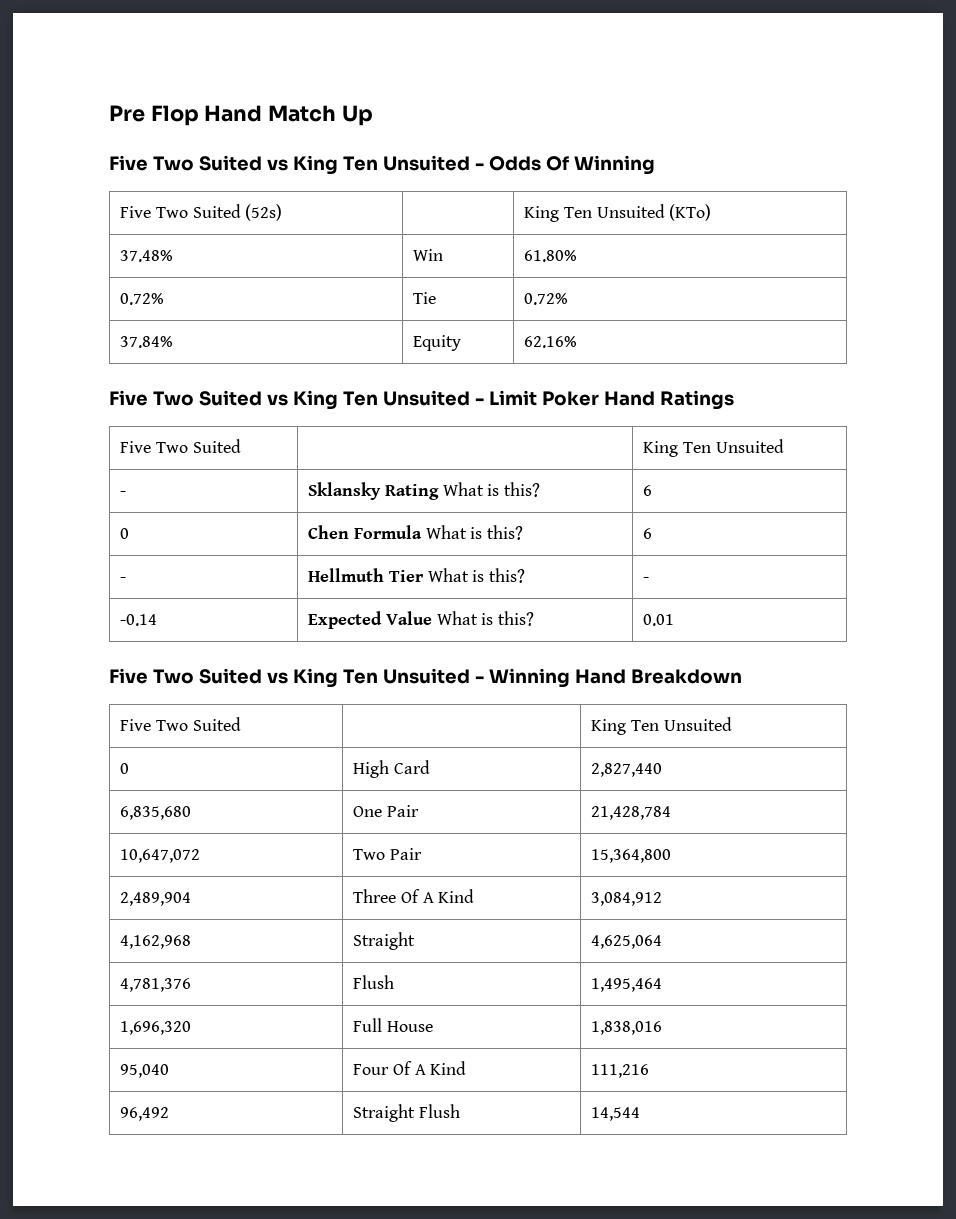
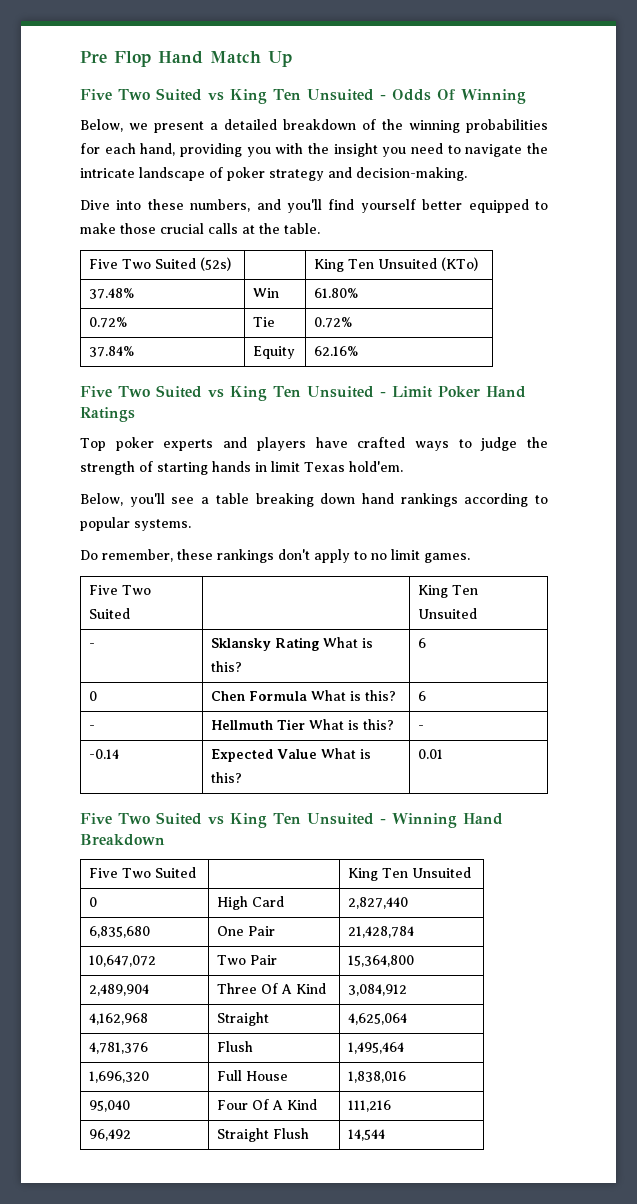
(655, 165) none -> [80,119,548,133] [80,143,548,157] [80,167,467,181] [80,199,548,213] [80,223,320,234] // Below, we present a detailed breakdown of the winning probabilities for each hand, providing you with the insight you need to navigate the intricate landscape of poker strategy and decision-making. // Dive into these numbers, and you'll find yourself better equipped to make those crucial calls at the table.
(734, 400) none -> [80,437,549,451] [80,461,403,475] [80,493,548,507] [80,517,191,531] [80,549,470,563] // Top poker experts and players have crafted ways to judge the strength of starting hands in limit Texas hold'em. // Below, you'll see a table breaking down hand rankings according to popular systems. // Do remember, these rankings don't apply to no limit games.

